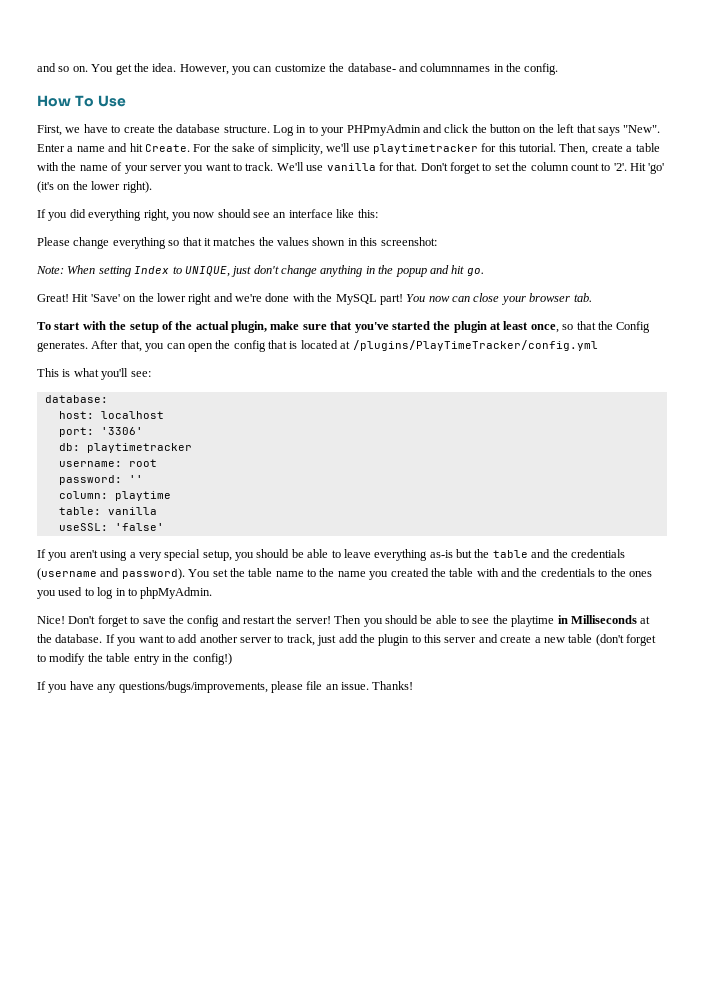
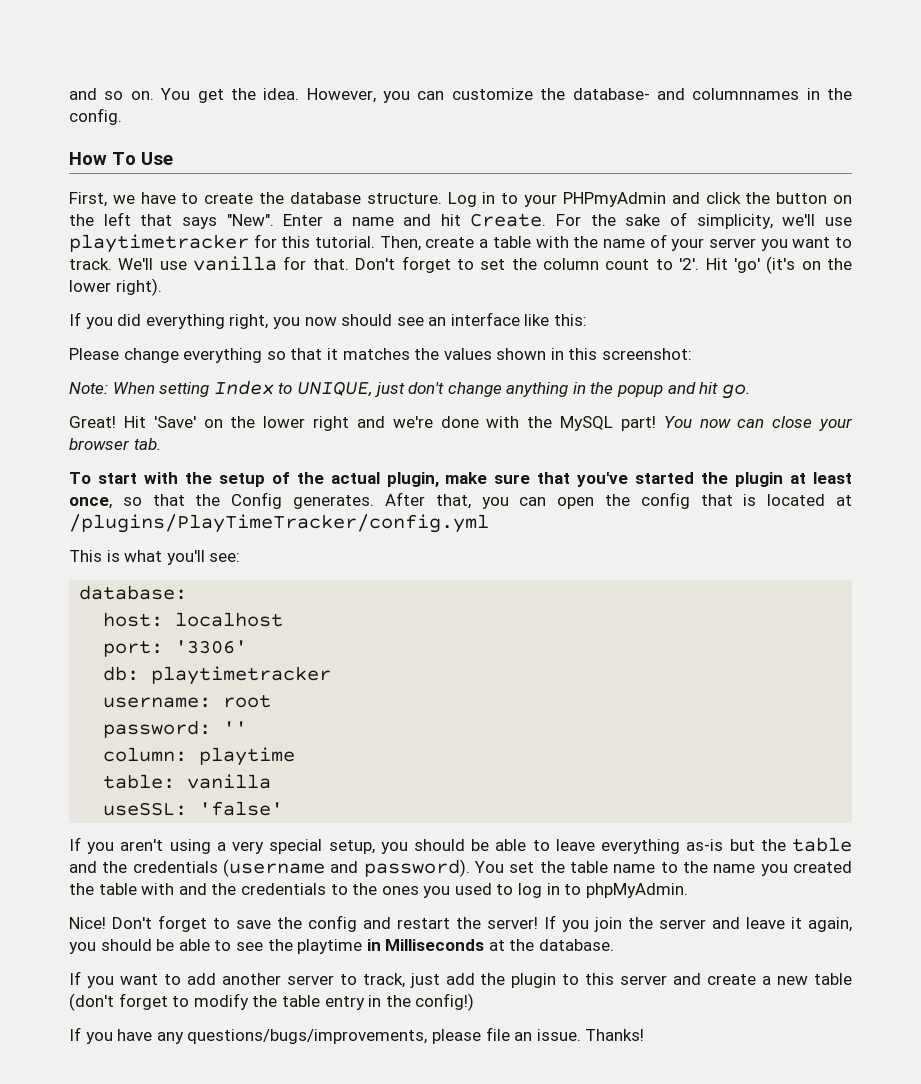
[334,615,362,624] Then -> [544,915,852,932] If you join the server and leave it again,
(103, 638) none -> (615, 945) //

